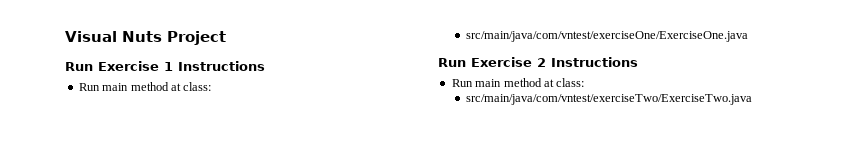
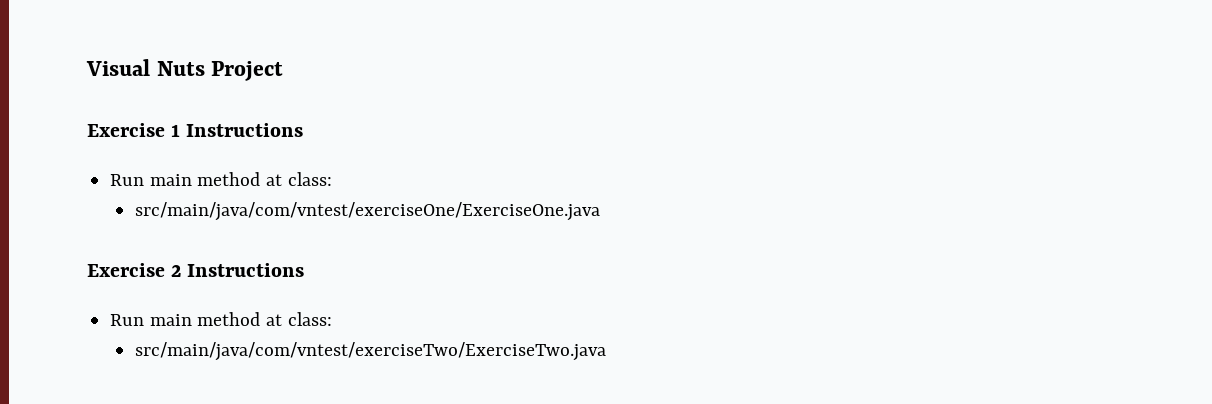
[65,62,93,71] Run -> (284, 71) none
[438,58,466,67] Run -> (601, 211) none

